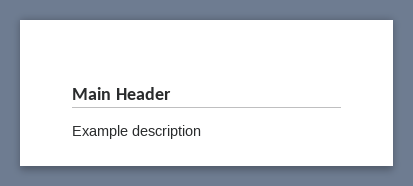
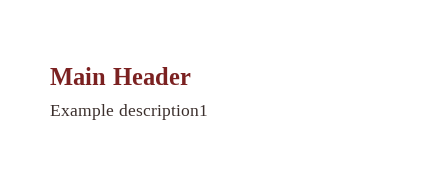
[132,125,201,139] description -> [118,104,208,120] description1

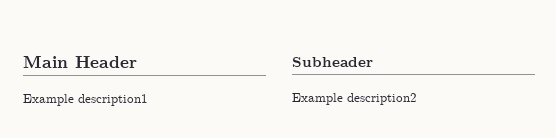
(208, 112) none -> [292,57,373,67] [292,93,417,105] // Subheader // Example description2

